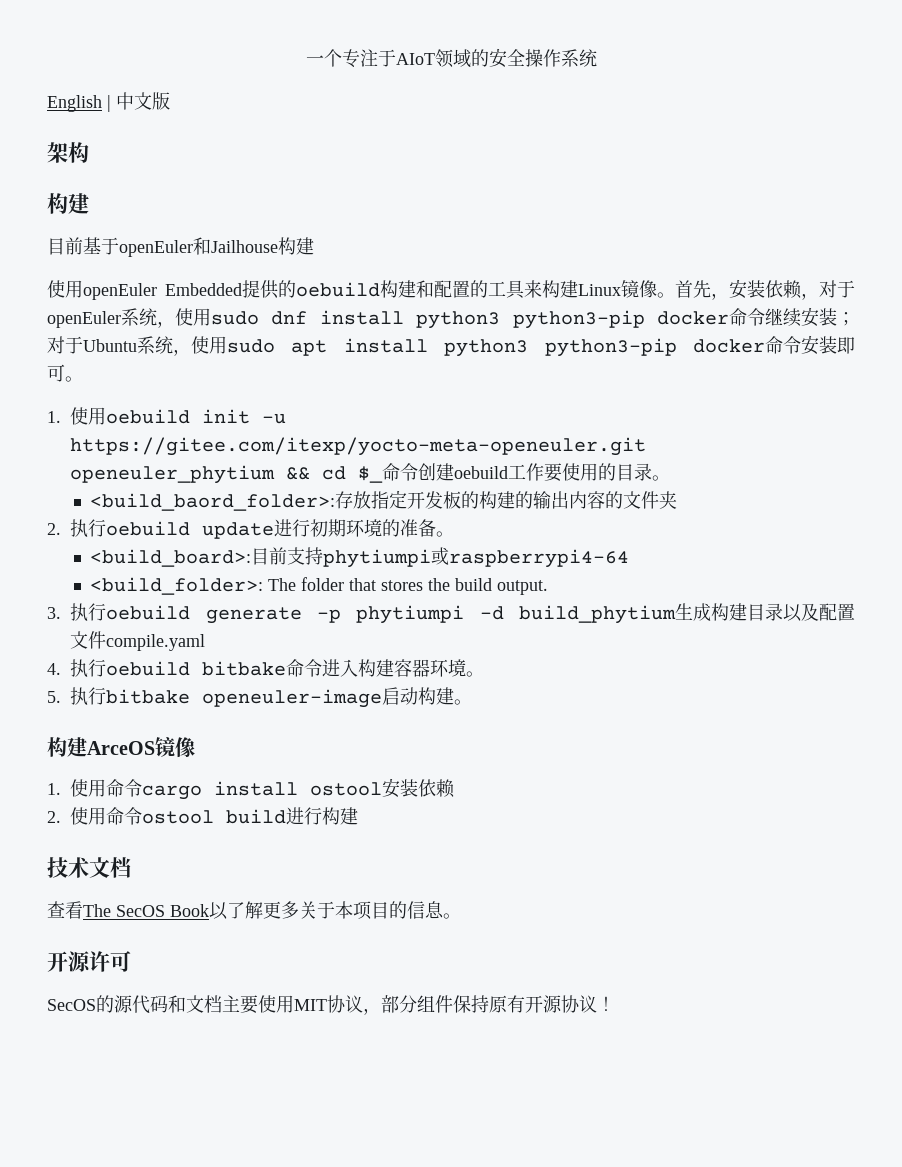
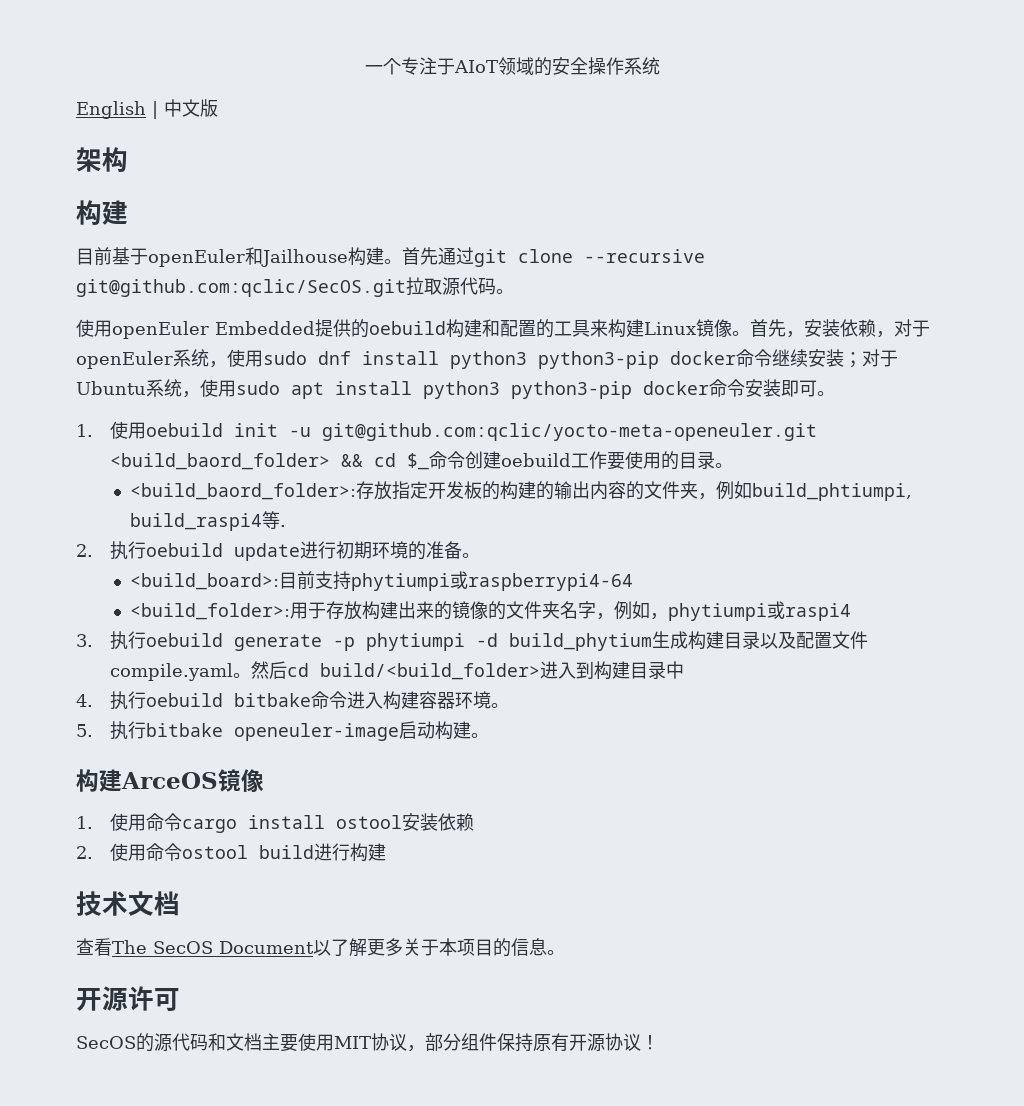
(314, 246) none -> [384,247,705,267] [76,277,514,297] 。首先通过git clone --recursive git@github.com:qclic/SecOS.git拉取源代码。
[70,437,647,456] [70,465,276,484] https://gitee.com/itexp/yocto-meta-openeuler.git openeuler_phytium -> [322,423,818,441] [110,453,331,470] git@github.com:qclic/yocto-meta-openeuler.git <build_baord_folder>
(678, 500) none -> [697,481,912,501] [129,511,286,531] ，例如build_phtiumpi, build_raspi4等.
[268,577,549,595] The folder that stores the build output. -> [289,601,851,621] 用于存放构建出来的镜像的文件夹名字，例如，phytiumpi或raspi4
(206, 642) none -> [233,661,685,680] 。然后cd build/<build_folder>进入到构建目录中
[170,904,209,917] Book -> [219,941,314,954] Document

